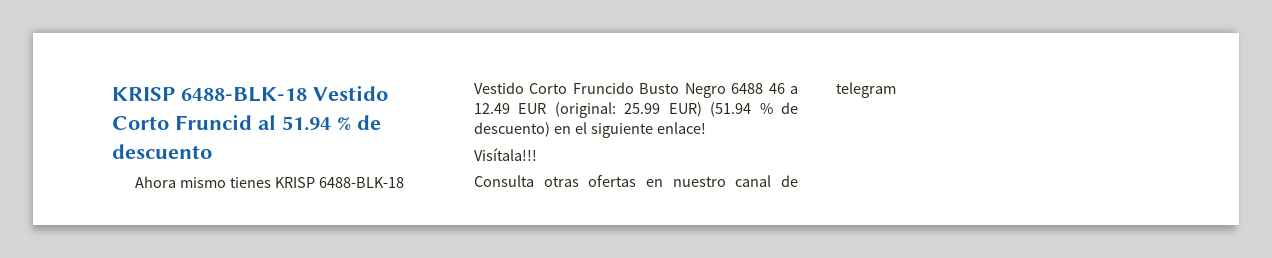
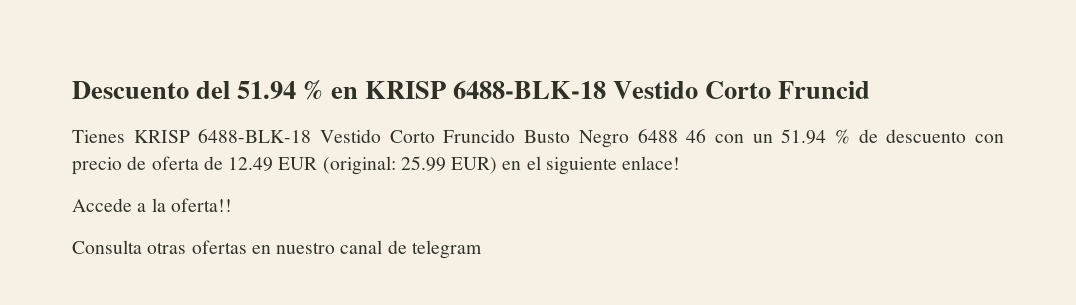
(112, 94) none -> [72,80,358,100] Descuento del 51.94 % en
[258,115,381,131] [112,144,212,159] [135,176,272,188] al 51.94 % de descuento // Ahora mismo tienes -> [72,130,125,143] // Tienes
[790,86,798,94] a -> [714,129,1004,144] [72,156,223,175] con un 51.94 % de descuento con precio de oferta de
[710,102,799,117] [474,122,550,137] (51.94 % de descuento) -> (498, 165) none
[474,148,537,161] Visítala!!! -> [72,198,232,212] Accede a la oferta!!

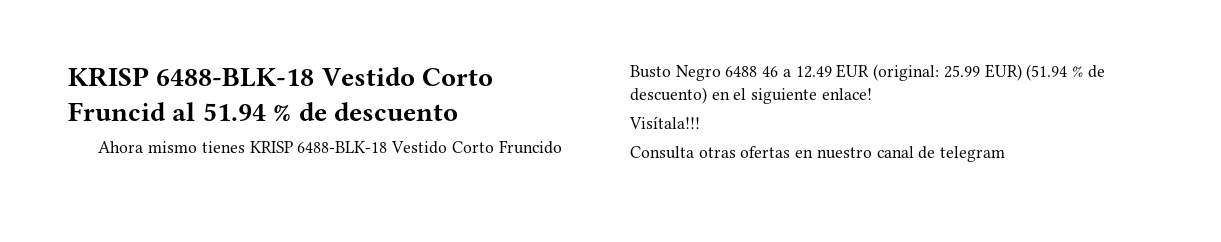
[72,80,358,100] Descuento del 51.94 % en -> (68, 77) none
[72,130,125,143] // Tienes -> [172,102,459,122] [98,141,245,153] al 51.94 % de descuento // Ahora mismo tienes
[714,129,1004,144] [72,156,223,175] con un 51.94 % de descuento con precio de oferta de -> [782,69,791,77] a
(498, 165) none -> [1026,64,1105,81] [630,87,707,104] (51.94 % de descuento)
[72,198,232,212] Accede a la oferta!! -> [629,116,700,129] Visítala!!!

